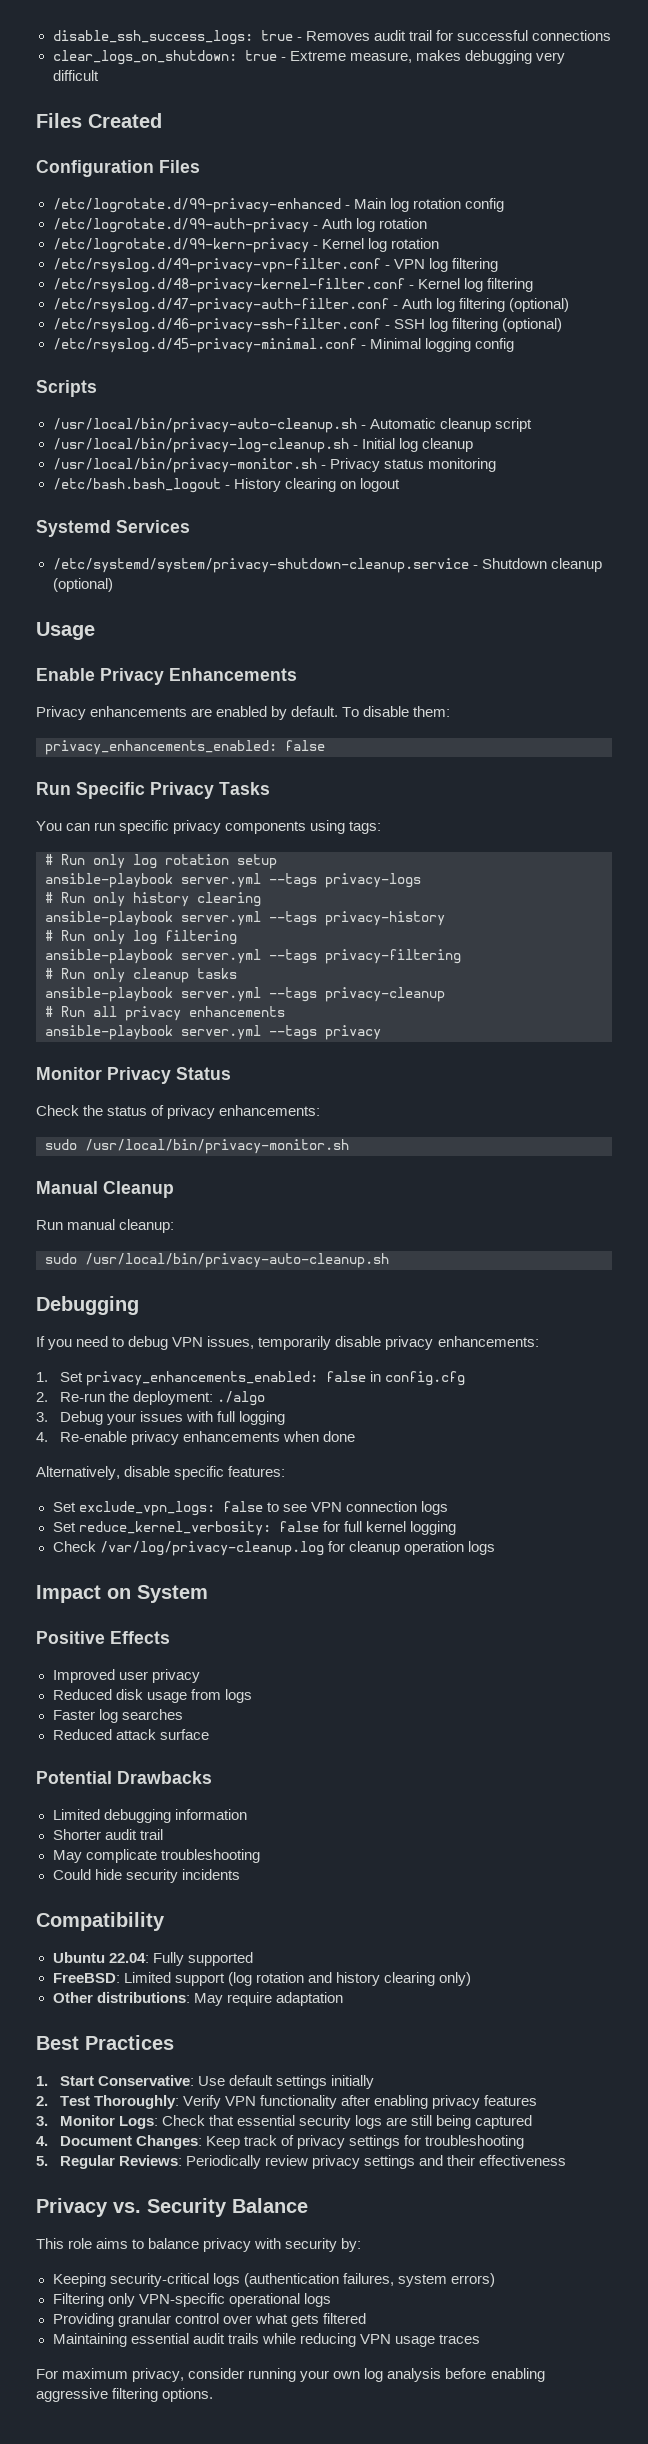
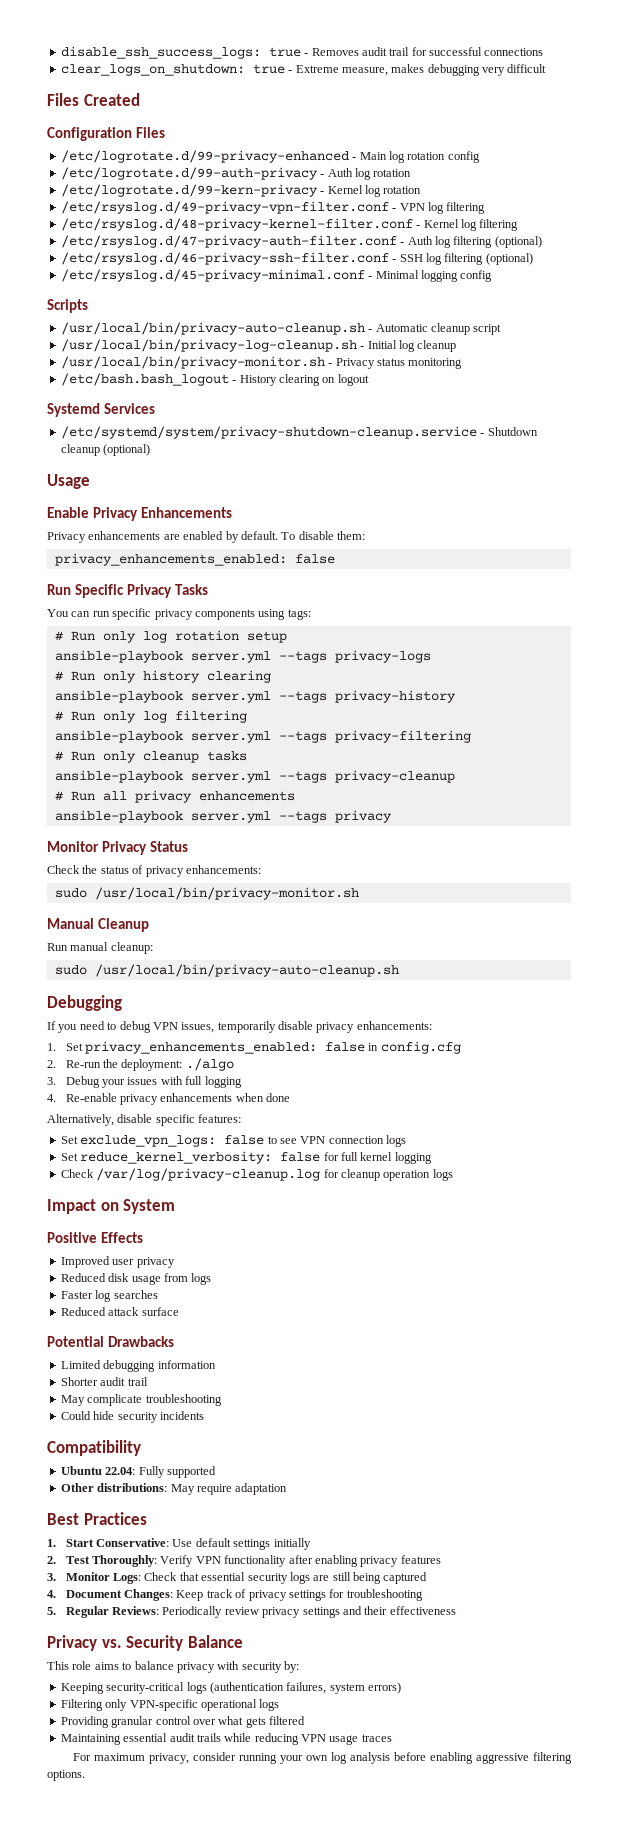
[52,1972,471,1986] // FreeBSD: Limited support (log rotation and history clearing only) -> (216, 1472) none

